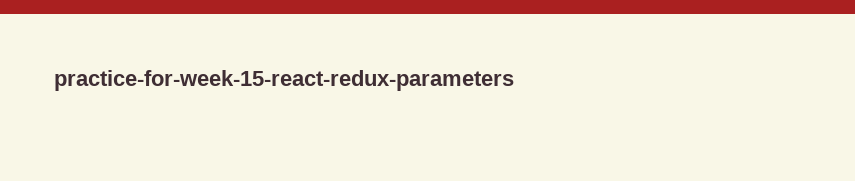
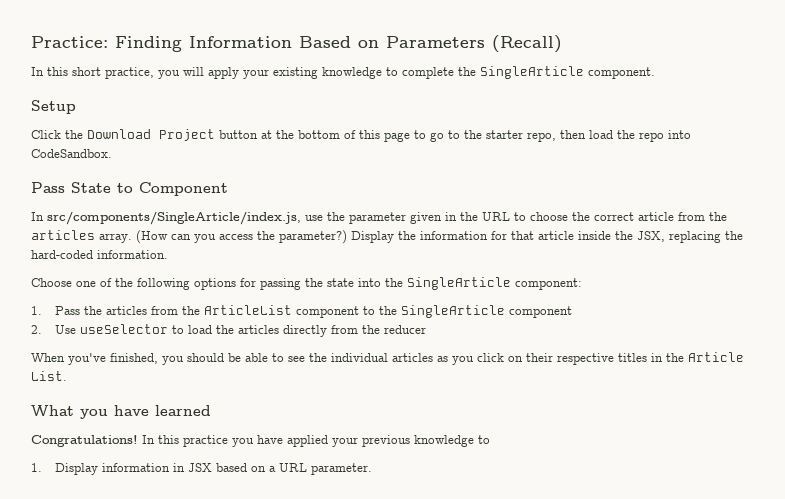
[54,70,514,91] practice-for-week-15-react-redux-parameters -> [31,35,562,53] [31,66,655,79] [31,100,76,114] [31,129,691,142] [31,149,112,158] [31,182,228,196] [31,211,727,225] [31,230,743,244] [31,250,168,259] [31,277,582,290] [31,305,573,318] [31,324,427,337] [31,352,744,365] [31,371,67,381] [31,405,211,419] [31,435,490,447] [31,463,373,475] Practice: Finding Information Based on Parameters (Recall) // In this short practice, you will apply your existing knowledge to complete the SingleArticle component. // Setup // Click the Download Project button at the bottom of this page to go to the starter repo, then load the repo into CodeSandbox. // Pass State to Component // In src/components/SingleArticle/index.js, use the parameter given in the URL to choose the correct article from the articles array. (How can you access the parameter?) Display the information for that article inside the JSX, replacing the hard-coded information. // Choose one of the following options for passing the state into the SingleArticle component: // 1. Pass the articles from the ArticleList component to the SingleArticle component // 2. Use useSelector to load the articles directly from the reducer // When you've finished, you should be able to see the individual articles as you click on their respective titles in the Article List. // What you have learned // Congratulations! In this practice you have applied your previous knowledge to // 1. Display information in JSX based on a URL parameter.

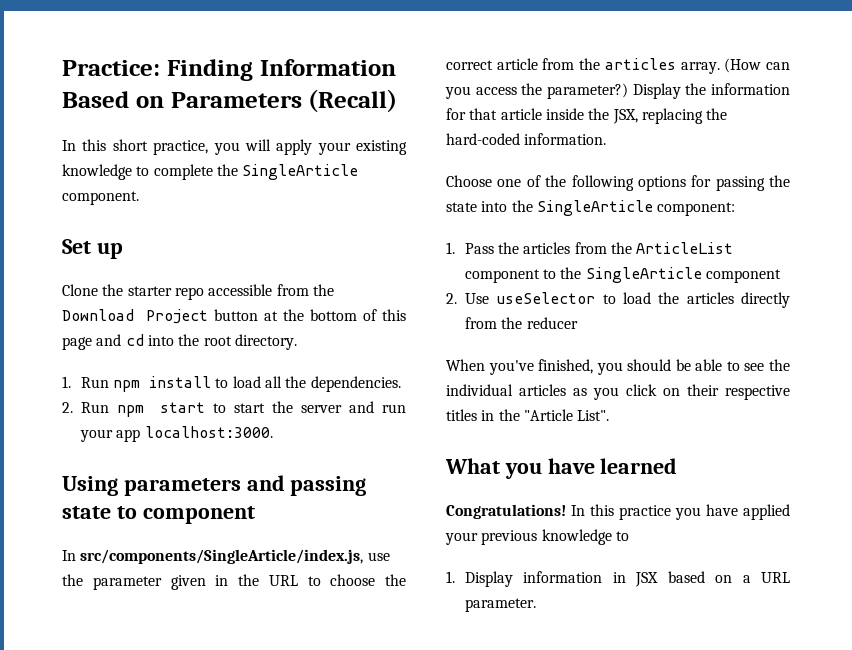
[31,100,76,114] [31,130,61,139] Setup // Click -> [62,239,123,259] [62,284,309,300] Set up // Clone the starter repo accessible from
[414,130,691,142] [31,149,112,158] [31,182,228,196] to go to the starter repo, then load the repo into CodeSandbox. // Pass State to Component -> [96,334,297,350] [62,376,401,392] [62,401,406,417] [80,426,273,442] [62,475,367,496] [62,506,255,524] and cd into the root directory. // 1. Run npm install to load all the dependencies. // 2. Run npm start to start the server and run your app localhost:3000. // Using parameters and passing state to component
[688,352,744,362] [31,371,67,381] Article List. -> [523,409,610,421] "Article List".

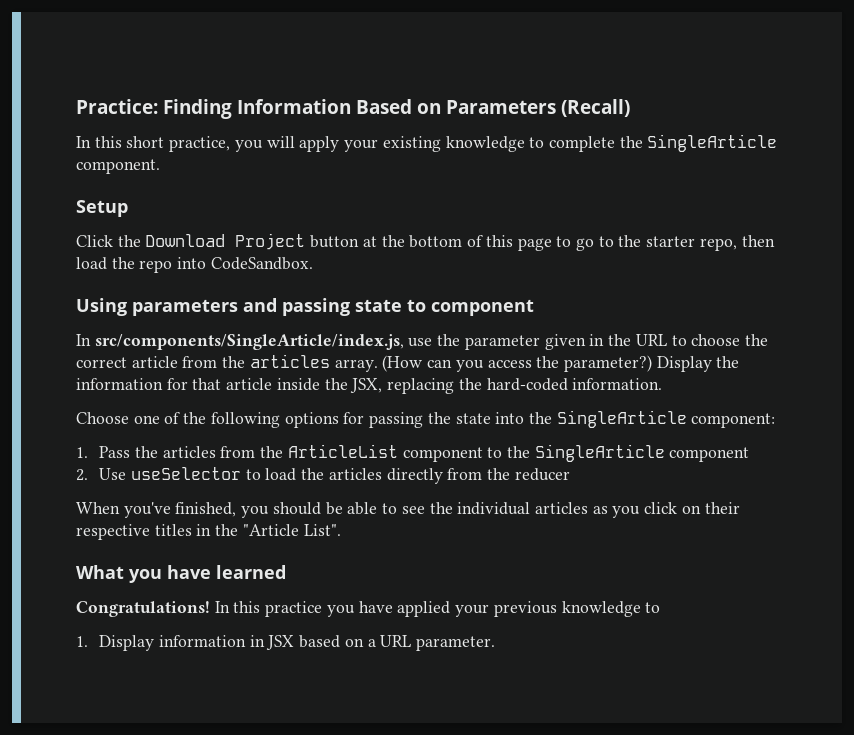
[62,239,123,259] [62,284,309,300] Set up // Clone the starter repo accessible from -> [76,200,128,217] [76,235,113,247] Setup // Click
[96,334,297,350] [62,376,401,392] [62,401,406,417] [80,426,273,442] and cd into the root directory. // 1. Run npm install to load all the dependencies. // 2. Run npm start to start the server and run your app localhost:3000. -> [556,235,775,251] [76,257,313,273] to go to the starter repo, then load the repo into CodeSandbox.

